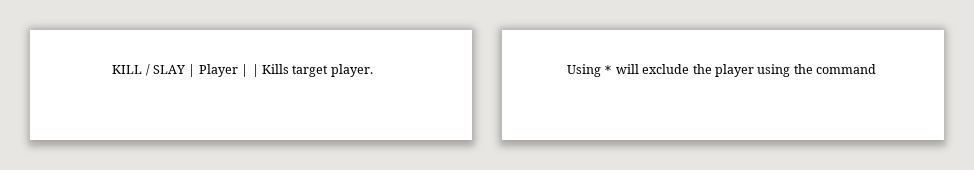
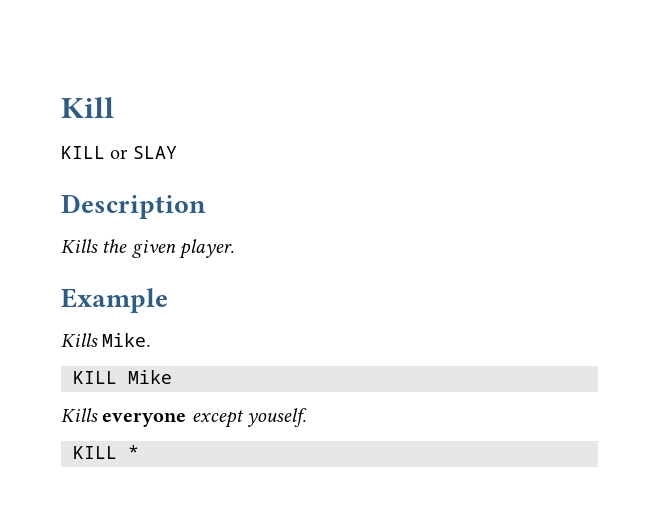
[112,64,876,77] KILL / SLAY | Player | | Kills target player. Using * will exclude the player using the command -> [61,97,114,118] [61,146,177,159] [61,194,206,219] [61,239,235,259] [61,288,168,313] [61,333,151,347] [73,370,172,384] [61,408,308,428] [73,445,139,459] Kill // KILL or SLAY // Description // Kills the given player. // Example // Kills Mike. // KILL Mike // Kills everyone except youself. // KILL *

